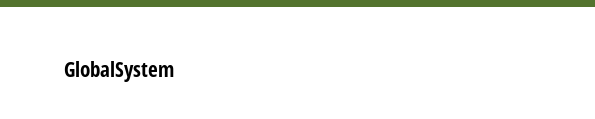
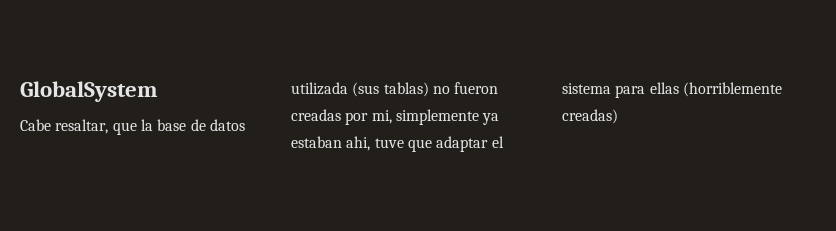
(174, 71) none -> [20,119,245,135] [291,82,499,97] [291,109,500,125] [291,136,504,152] [562,82,782,98] [562,109,618,124] // Cabe resaltar, que la base de datos utilizada (sus tablas) no fueron creadas por mi, simplemente ya estaban ahi, tuve que adaptar el sistema para ellas (horriblemente creadas)

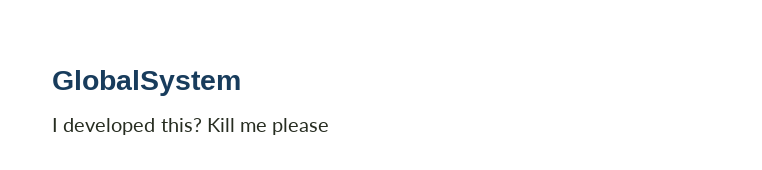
[20,119,245,135] [291,82,499,97] [291,109,500,125] [291,136,504,152] [562,82,782,98] [562,109,618,124] Cabe resaltar, que la base de datos utilizada (sus tablas) no fueron creadas por mi, simplemente ya estaban ahi, tuve que adaptar el sistema para ellas (horriblemente creadas) -> [52,118,330,135] I developed this? Kill me please

